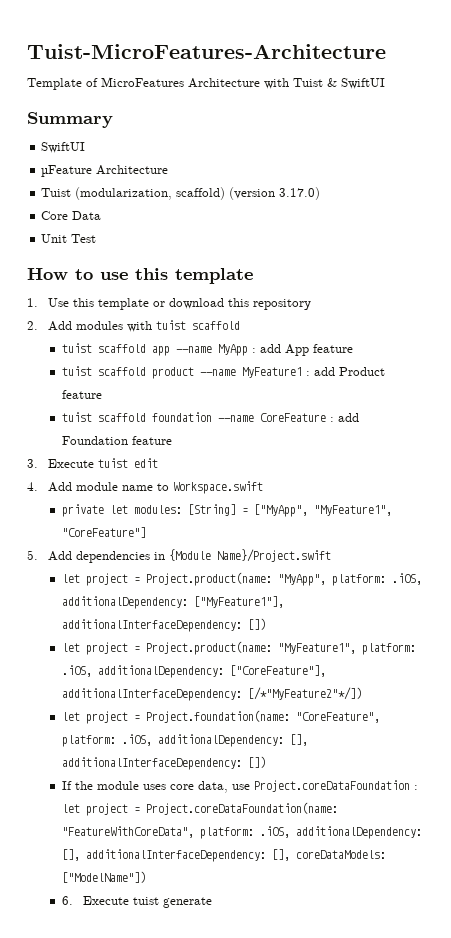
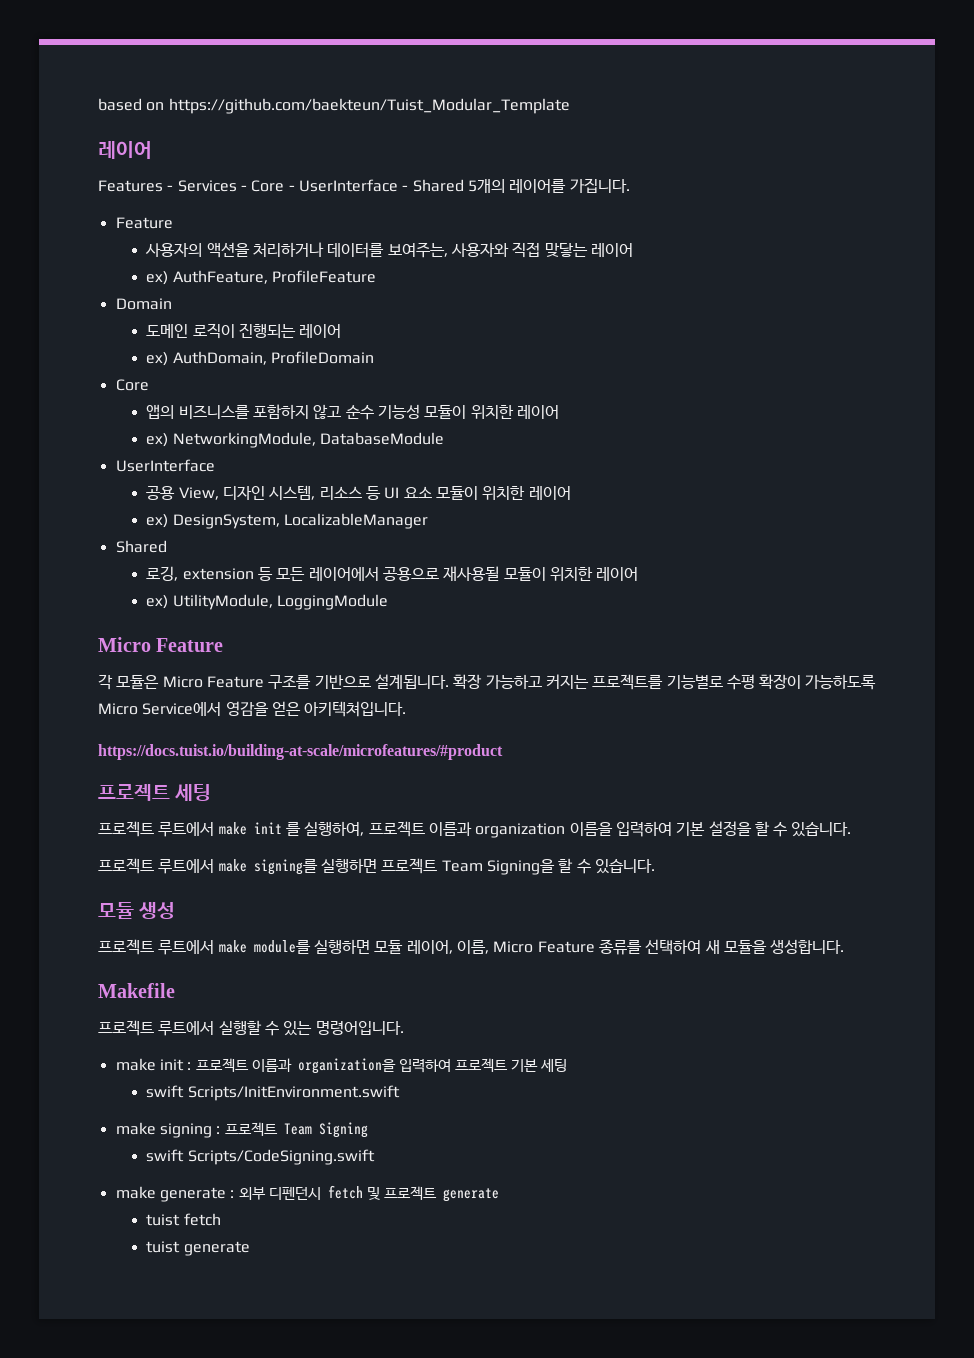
[27,44,386,59] [27,77,385,90] [27,112,113,128] [41,142,86,153] [41,165,169,177] [41,187,321,200] [41,211,102,220] [41,234,97,243] [27,268,253,284] [27,298,311,310] [27,320,240,332] [62,343,354,356] [62,366,386,379] [62,390,103,399] [62,412,360,422] [62,436,173,445] [27,458,158,468] [27,481,263,494] [62,504,393,517] [62,527,147,538] [27,549,331,563] [62,572,423,586] [62,596,285,609] [62,618,267,632] [62,641,417,655] [62,665,327,678] [62,687,363,701] [62,710,381,724] [62,734,309,747] [62,756,267,770] [62,780,419,793] [62,802,339,816] [62,826,423,839] [62,849,387,862] [62,871,147,883] [62,896,130,905] Tuist-MicroFeatures-Architecture // Template of MicroFeatures Architecture with Tuist & SwiftUI // Summary // SwiftUI // µFeature Architecture // Tuist (modularization, scaffold) (version 3.17.0) // Core Data // Unit Test // How to use this template // 1. Use this template or download this repository // 2. Add modules with tuist scaffold // tuist scaffold app --name MyApp : add App feature // tuist scaffold product --name MyFeature1 : add Product feature // tuist scaffold foundation --name CoreFeature : add Foundation feature // 3. Execute tuist edit // 4. Add module name to Workspace.swift // private let modules: [String] = ["MyApp", "MyFeature1", "CoreFeature"] // 5. Add dependencies in {Module Name}/Project.swift // let project = Project.product(name: "MyApp", platform: .iOS, additionalDependency: ["MyFeature1"], additionalInterfaceDependency: []) // let project = Project.product(name: "MyFeature1", platform: .iOS, additionalDependency: ["CoreFeature"], additionalInterfaceDependency: [/*"MyFeature2"*/]) // let project = Project.foundation(name: "CoreFeature", platform: .iOS, additionalDependency: [], additionalInterfaceDependency: []) // If the module uses core data, use Project.coreDataFoundation : let project = Project.coreDataFoundation(name: "FeatureWithCoreData", platform: .iOS, additionalDependency: [], additionalInterfaceDependency: [], coreDataModels: ["ModelName"]) // 6. Execute -> [98,98,570,114] [98,141,152,159] [98,178,630,193] [115,217,173,229] [145,242,634,258] [146,270,377,285] [115,298,172,310] [146,323,342,339] [146,351,375,366] [115,379,149,391] [146,404,560,420] [146,432,445,448] [115,459,215,472] [146,485,571,500] [146,513,429,529] [115,540,167,553] [146,566,639,581] [146,594,389,610] [98,637,224,652] [98,674,877,690] [98,701,407,717] [98,744,503,760] [98,784,212,801] [98,821,852,838] [98,858,655,875] [98,902,176,919] [98,939,845,955] [98,983,175,998] [98,1020,404,1036] [115,1058,567,1074] [146,1085,400,1101] [115,1122,368,1138] [146,1149,375,1165] [115,1185,499,1202] [146,1213,221,1226] based on https://github.com/baekteun/Tuist_Modular_Template // 레이어 // Features - Services - Core - UserInterface - Shared 5개의 레이어를 가집니다. // Feature // 사용자의 액션을 처리하거나 데이터를 보여주는, 사용자와 직접 맞닿는 레이어 // ex) AuthFeature, ProfileFeature // Domain // 도메인 로직이 진행되는 레이어 // ex) AuthDomain, ProfileDomain // Core // 앱의 비즈니스를 포함하지 않고 순수 기능성 모듈이 위치한 레이어 // ex) NetworkingModule, DatabaseModule // UserInterface // 공용 View, 디자인 시스템, 리소스 등 UI 요소 모듈이 위치한 레이어 // ex) DesignSystem, LocalizableManager // Shared // 로깅, extension 등 모든 레이어에서 공용으로 재사용될 모듈이 위치한 레이어 // ex) UtilityModule, LoggingModule // Micro Feature // 각 모듈은 Micro Feature 구조를 기반으로 설계됩니다. 확장 가능하고 커지는 프로젝트를 기능별로 수평 확장이 가능하도록 Micro Service에서 영감을 얻은 아키텍쳐입니다. // https://docs.tuist.io/building-at-scale/microfeatures/#product // 프로젝트 세팅 // 프로젝트 루트에서 make init 를 실행하여, 프로젝트 이름과 organization 이름을 입력하여 기본 설정을 할 수 있습니다. // 프로젝트 루트에서 make signing를 실행하면 프로젝트 Team Signing을 할 수 있습니다. // 모듈 생성 // 프로젝트 루트에서 make module를 실행하면 모듈 레이어, 이름, Micro Feature 종류를 선택하여 새 모듈을 생성합니다. // Makefile // 프로젝트 루트에서 실행할 수 있는 명령어입니다. // make init : 프로젝트 이름과 organization을 입력하여 프로젝트 기본 세팅 // swift Scripts/InitEnvironment.swift // make signing : 프로젝트 Team Signing // swift Scripts/CodeSigning.swift // make generate : 외부 디펜던시 fetch 및 프로젝트 generate // tuist fetch //

